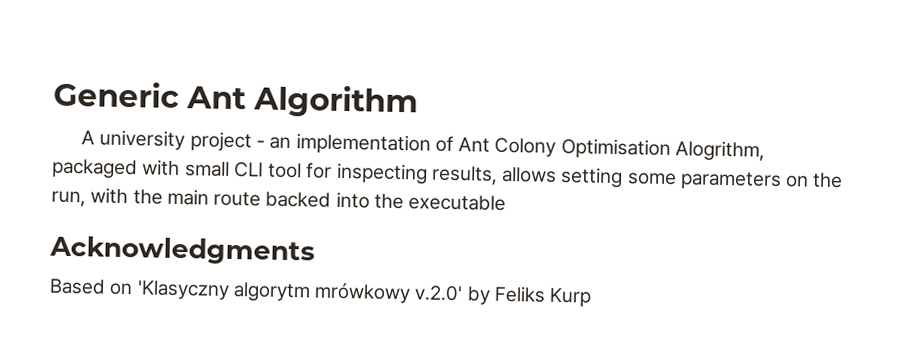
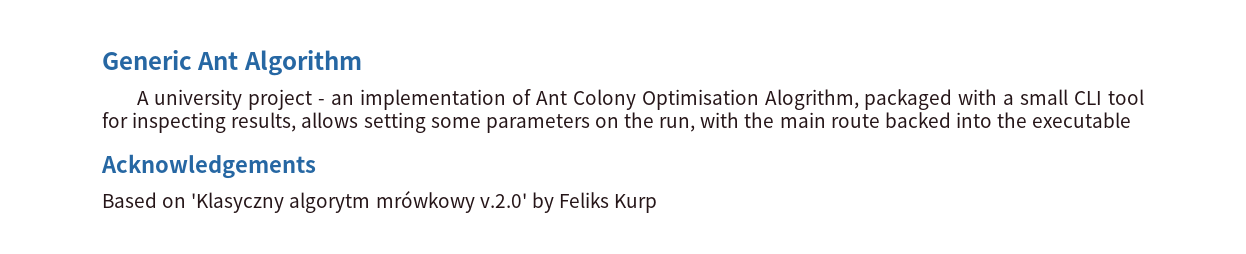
(181, 168) none -> [1003,94,1015,105] a
[49,235,315,266] Acknowledgments -> [101,154,316,179] Acknowledgements

